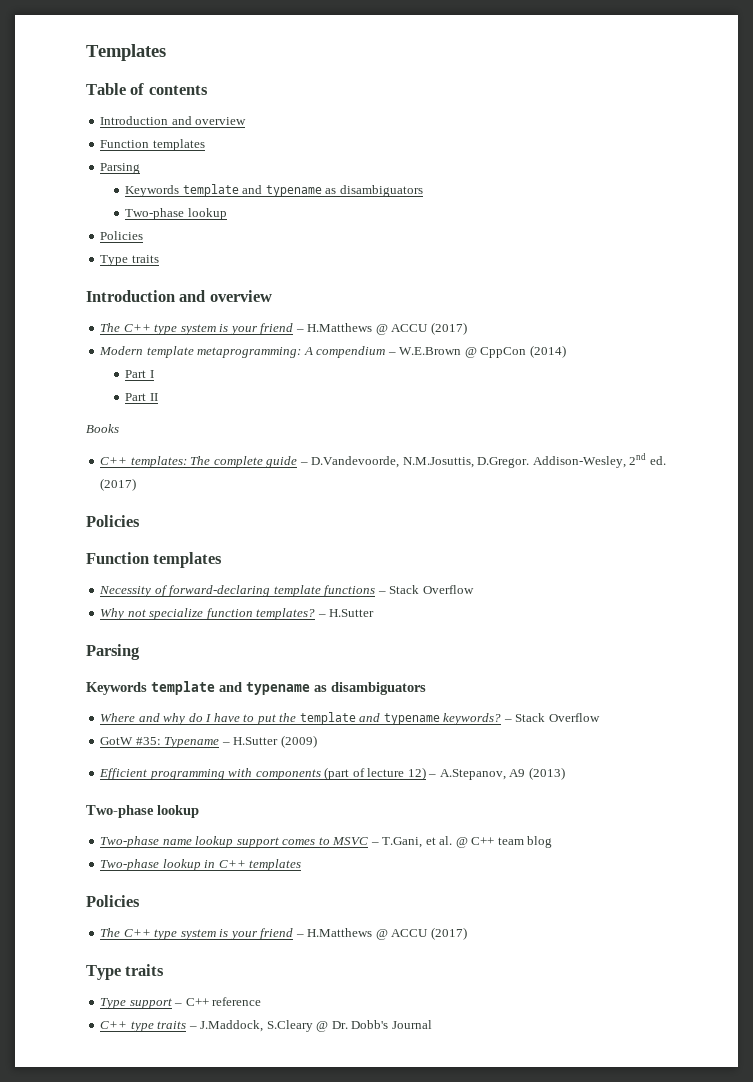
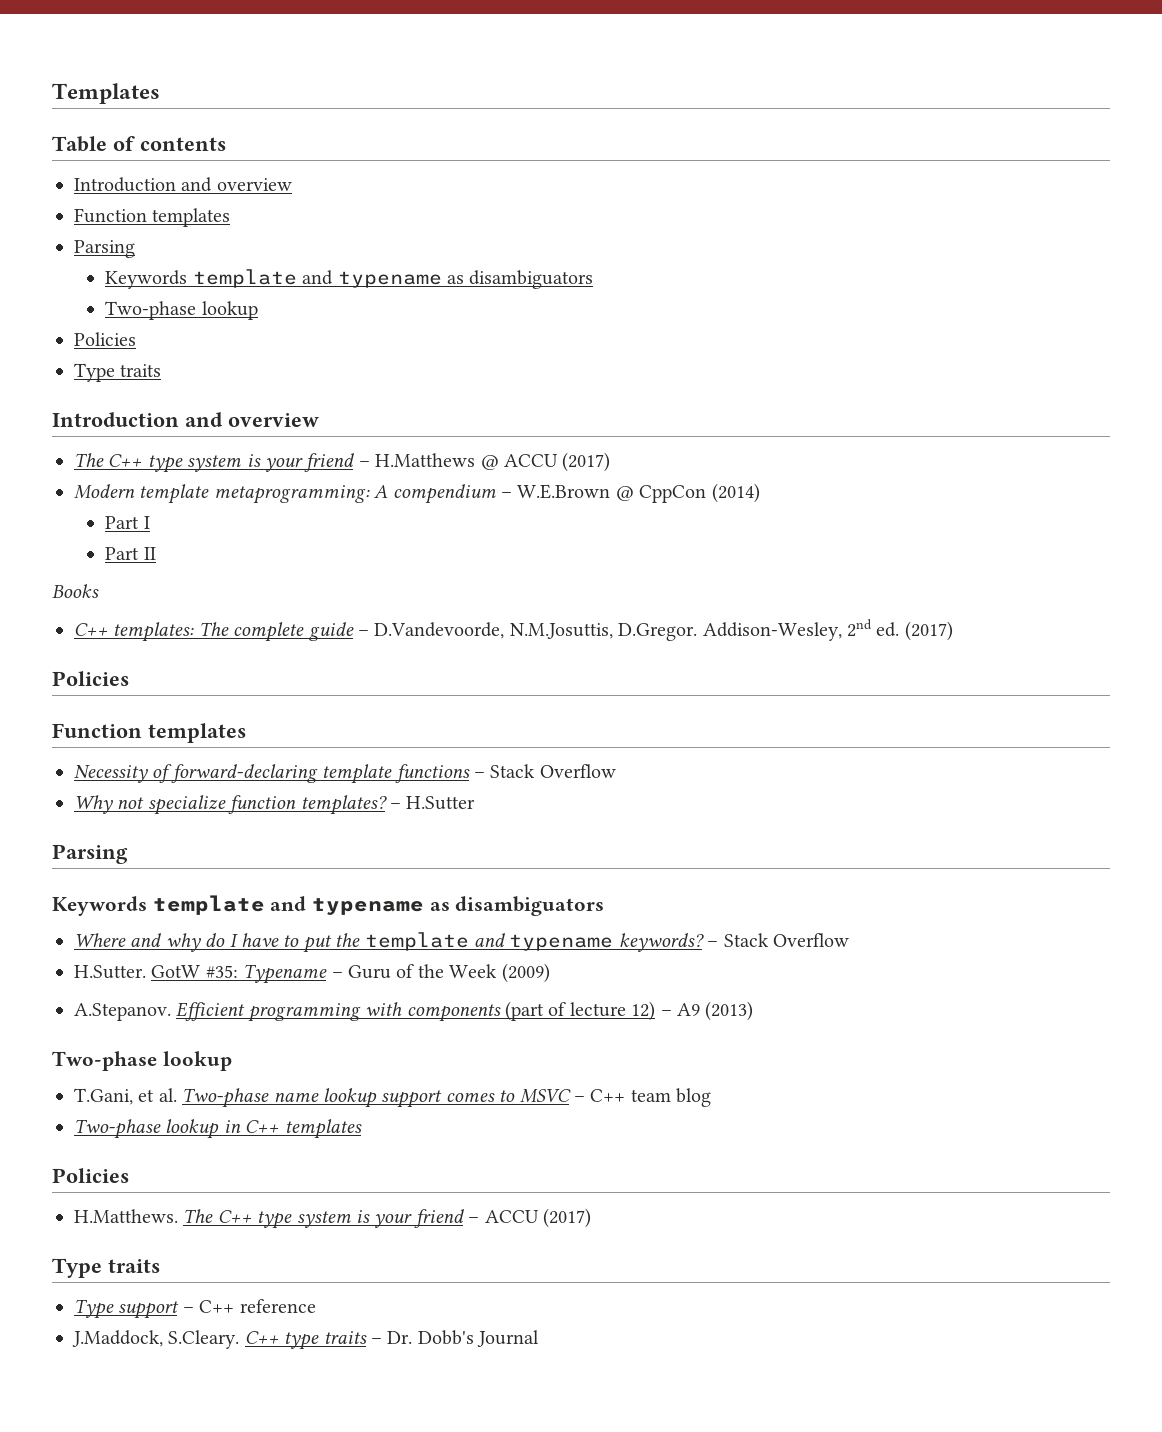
(600, 717) none -> [74,965,146,979] H.Sutter.
[233,737,279,745] H.Sutter -> [348,964,498,979] Guru of the Week
(317, 741) none -> [74,1003,171,1021] A.Stepanov.
[439,769,506,780] A.Stepanov, -> (672, 1013) none
(199, 811) none -> [74,1088,177,1105] T.Gani, et al.
[382,836,468,848] T.Gani, et al. @ -> (585, 1099) none
[100,928,388,940] The C++ type system is your friend – H.Matthews @ -> [74,1209,480,1229] H.Matthews. The C++ type system is your friend –
(262, 1001) none -> [72,1330,240,1349] J.Maddock, S.Cleary.
[200,1020,329,1032] J.Maddock, S.Cleary @ -> (382, 1341) none

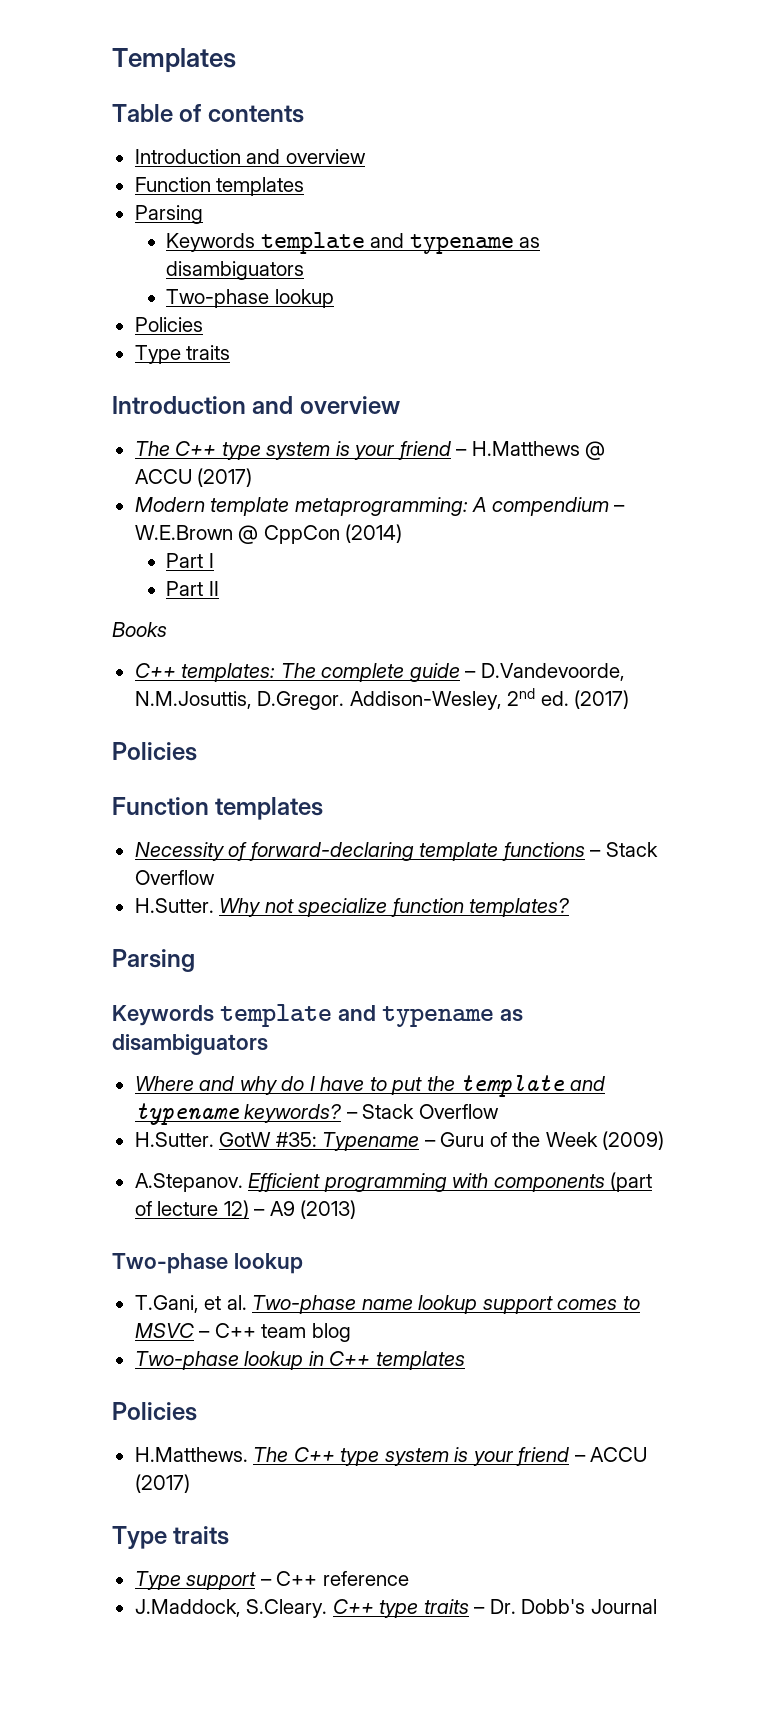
(616, 771) none -> [134,898,214,913] H.Sutter.
[390,796,476,810] – H.Sutter -> (571, 907) none

